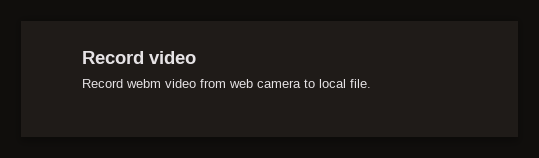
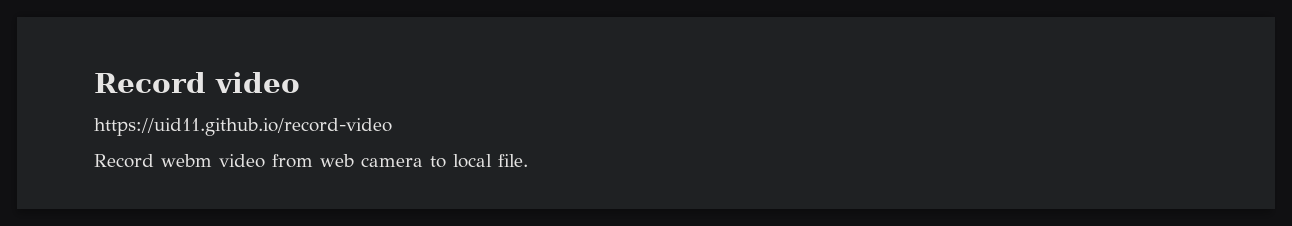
(196, 57) none -> [94,118,392,136] // https://uid11.github.io/record-video

